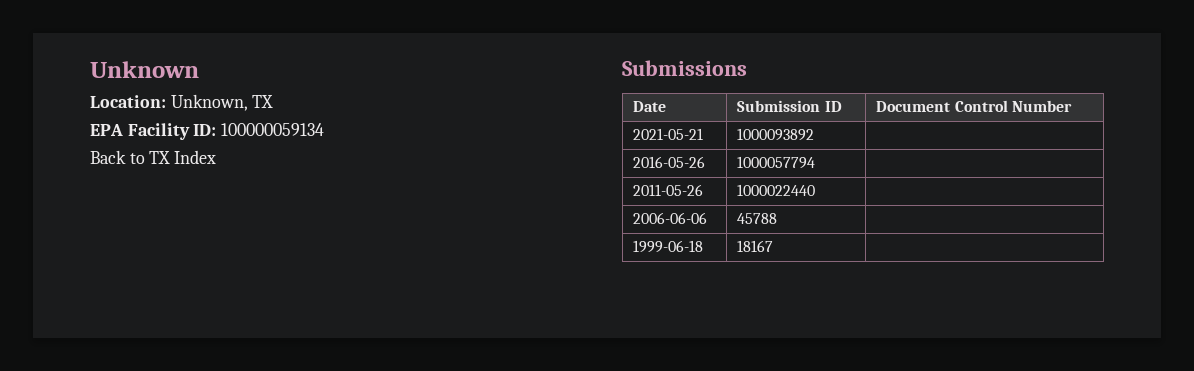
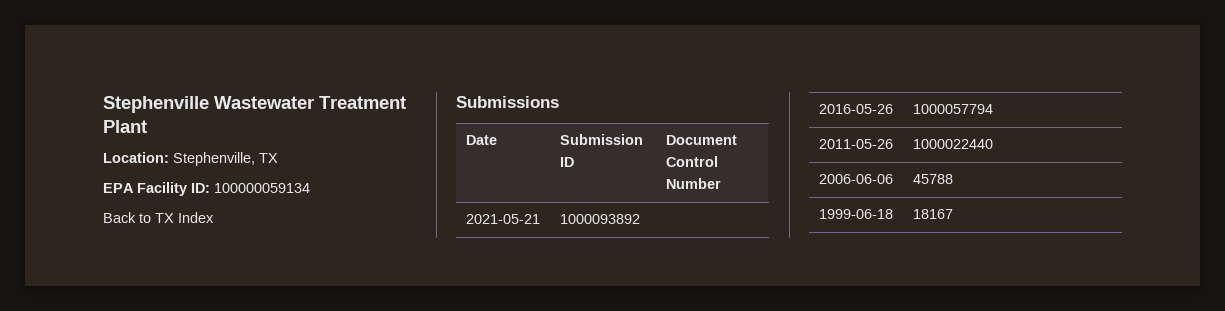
[90,61,199,78] Unknown -> [103,96,406,113] [103,120,147,133] Stephenville Wastewater Treatment Plant
[170,94,248,111] Unknown, -> [173,152,255,166] Stephenville,

